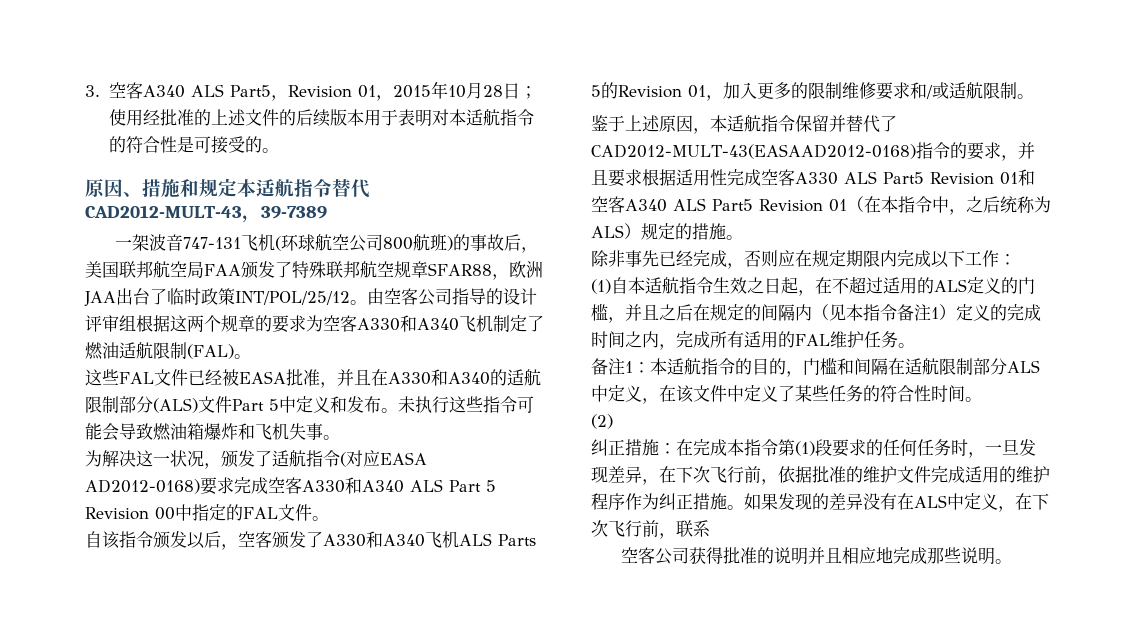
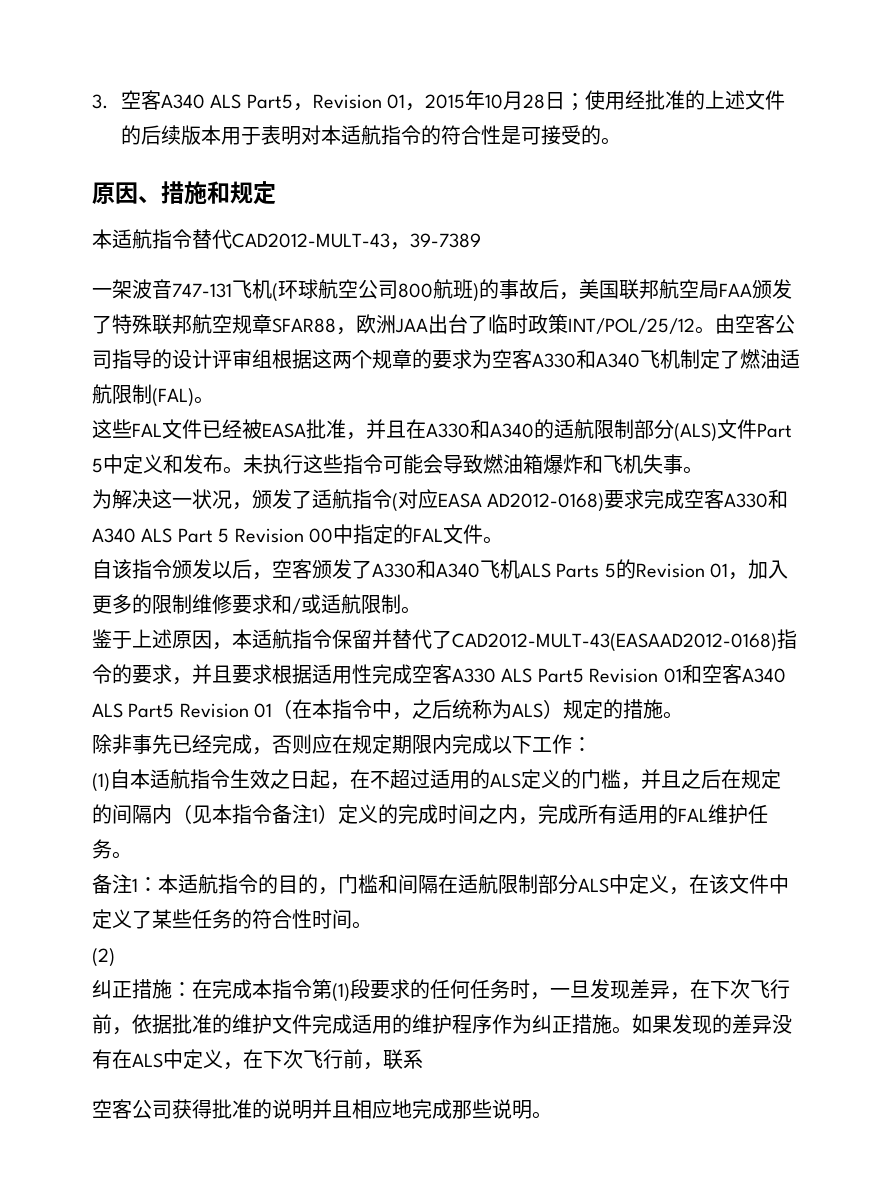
(237, 187) none -> (276, 193) //

